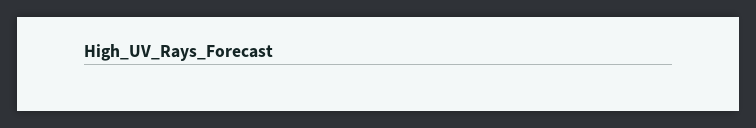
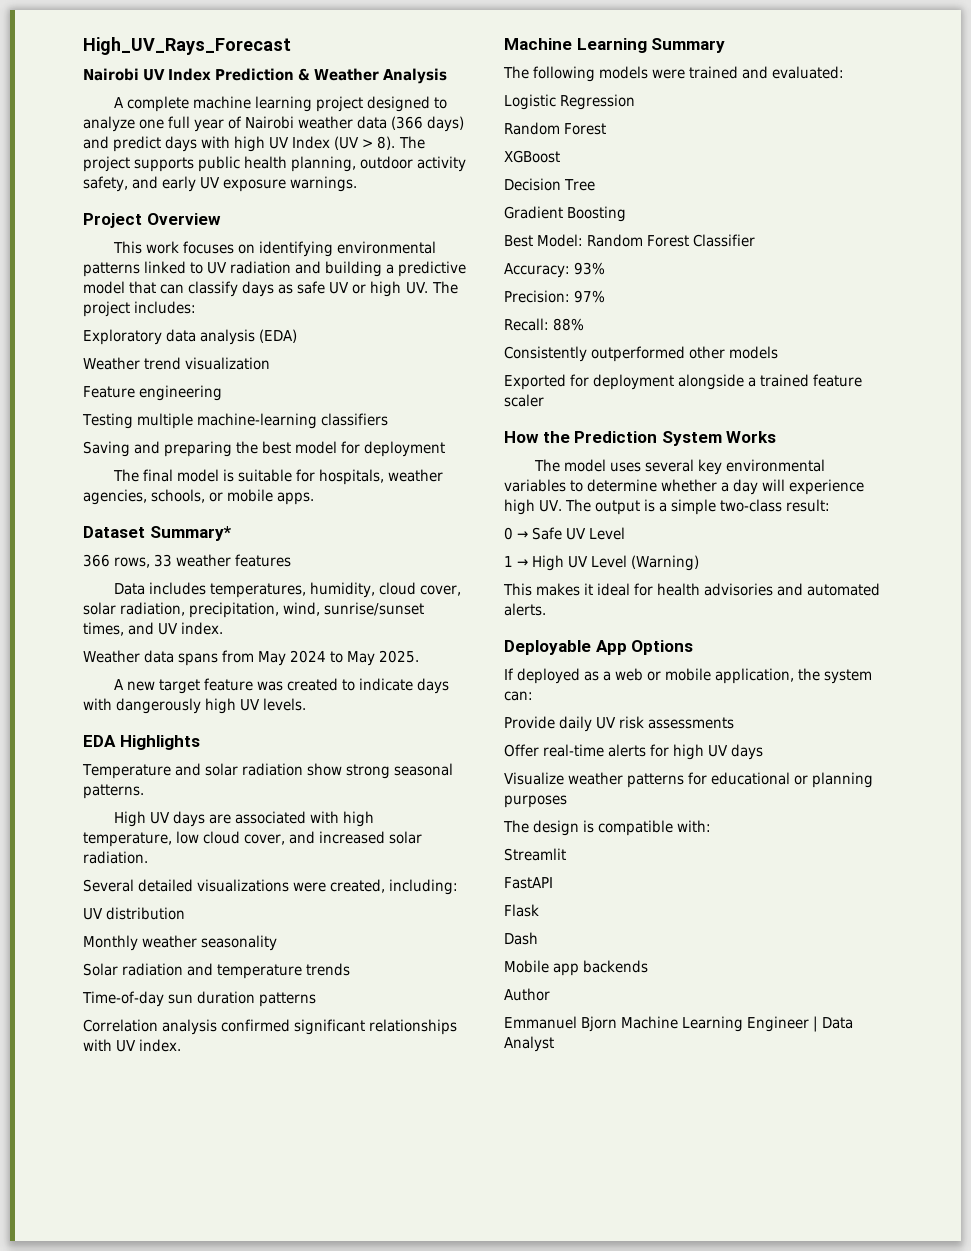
(273, 52) none -> [83,68,448,84] [113,96,448,112] [83,116,465,132] [83,136,425,152] [83,156,467,172] [83,176,358,192] [83,213,221,228] [112,241,436,257] [83,261,467,277] [83,281,458,297] [83,301,197,317] [83,329,298,345] [83,357,271,370] [83,385,223,401] [82,413,389,429] [83,441,446,457] [112,469,444,485] [83,489,315,505] [83,526,231,541] [83,554,292,568] [113,582,461,598] [83,602,425,618] [83,622,224,636] [83,650,420,666] [113,678,450,694] [83,698,307,714] [83,735,200,750] [82,763,454,779] [83,784,144,799] [113,811,375,827] [83,831,423,847] [83,851,148,864] [83,879,459,895] [83,907,186,920] [83,935,278,951] [83,963,351,979] [82,991,317,1007] [83,1019,458,1035] [83,1039,182,1052] [504,38,726,53] [503,66,845,82] [504,94,636,110] [504,122,607,135] [504,150,560,163] [504,178,596,191] [504,206,627,222] [504,234,756,247] [504,262,606,278] [504,290,606,303] [504,318,585,331] [504,346,779,362] [504,374,863,390] [504,394,544,407] [504,431,777,446] [533,459,825,475] [504,479,865,495] [504,499,831,515] [504,527,626,540] [504,555,700,571] [503,583,881,596] [504,603,546,616] [504,640,694,655] [504,668,873,684] [504,691,533,701] [504,716,735,732] [504,744,764,760] [504,772,874,788] [504,795,567,808] [503,820,712,836] [504,848,566,861] [504,877,553,889] [504,904,539,917] [504,932,538,945] [504,960,649,976] [504,988,550,1001] [504,1016,854,1032] [504,1036,554,1052] // Nairobi UV Index Prediction & Weather Analysis // A complete machine learning project designed to analyze one full year of Nairobi weather data (366 days) and predict days with high UV Index (UV > 8). The project supports public health planning, outdoor activity safety, and early UV exposure warnings. // Project Overview // This work focuses on identifying environmental patterns linked to UV radiation and building a predictive model that can classify days as safe UV or high UV. The project includes: // Exploratory data analysis (EDA) // Weather trend visualization // Feature engineering // Testing multiple machine-learning classifiers // Saving and preparing the best model for deployment // The final model is suitable for hospitals, weather agencies, schools, or mobile apps. // Dataset Summary* // 366 rows, 33 weather features // Data includes temperatures, humidity, cloud cover, solar radiation, precipitation, wind, sunrise/sunset times, and UV index. // Weather data spans from May 2024 to May 2025. // A new target feature was created to indicate days with dangerously high UV levels. // EDA Highlights // Temperature and solar radiation show strong seasonal patterns. // High UV days are associated with high temperature, low cloud cover, and increased solar radiation. // Several detailed visualizations were created, including: // UV distribution // Monthly weather seasonality // Solar radiation and temperature trends // Time-of-day sun duration patterns // Correlation analysis confirmed significant relationships with UV index. // Machine Learning Summary // The following models were trained and evaluated: // Logistic Regression // Random Forest // XGBoost // Decision Tree // Gradient Boosting // Best Model: Random Forest Classifier // Accuracy: 93% // Precision: 97% // Recall: 88% // Consistently outperformed other models // Exported for deployment alongside a trained feature scaler // How the Prediction System Works // The model uses several key environmental variables to determine whether a day will experience high UV. The output is a simple two-class result: // 0 → Safe UV Level // 1 → High UV Level (Warning) // This makes it ideal for health advisories and automated alerts. // Deployable App Options // If deployed as a web or mobile application, the system can: // Provide daily UV risk assessments // Offer real-time alerts for high UV days // Visualize weather patterns for educational or planning purposes // The design is compatible with: // Streamlit // FastAPI // Flask // Dash // Mobile app backends // Author // Emmanuel Bjorn Machine Learning Engineer | Data Analyst

